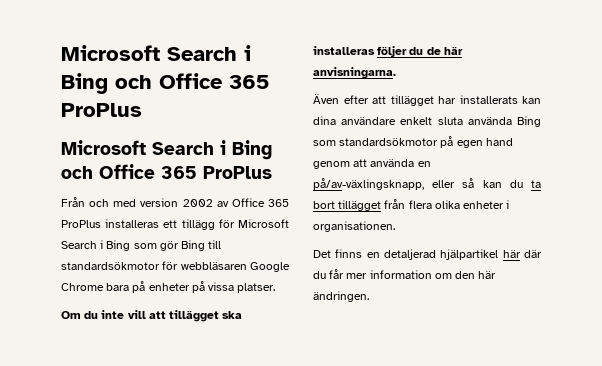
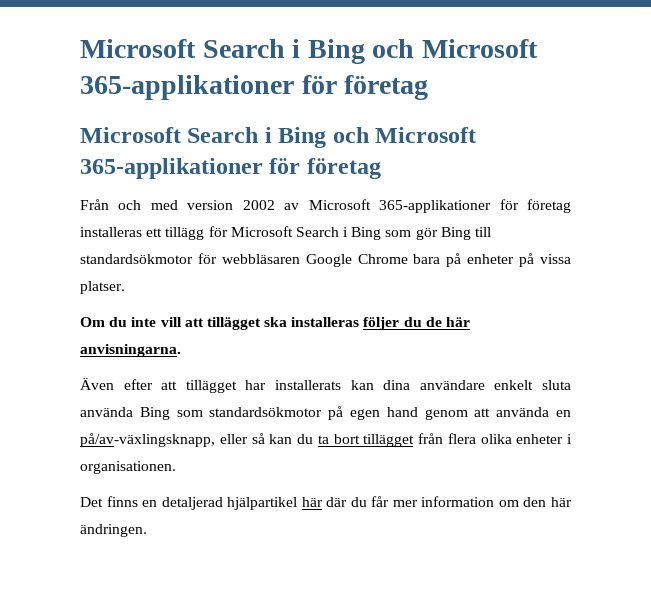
[61,45,251,61] [61,73,269,94] [61,103,142,117] [61,140,272,160] [61,164,272,179] Microsoft Search i Bing och Office 365 ProPlus // Microsoft Search i Bing och Office 365 ProPlus -> [80,39,538,64] [80,75,429,100] [80,127,477,148] [80,158,381,179] Microsoft Search i Bing och Microsoft 365-applikationer för företag // Microsoft Search i Bing och Microsoft 365-applikationer för företag
[231,198,289,207] [61,220,101,228] Office 365 ProPlus -> [308,199,571,213] Microsoft 365-applikationer för företag

